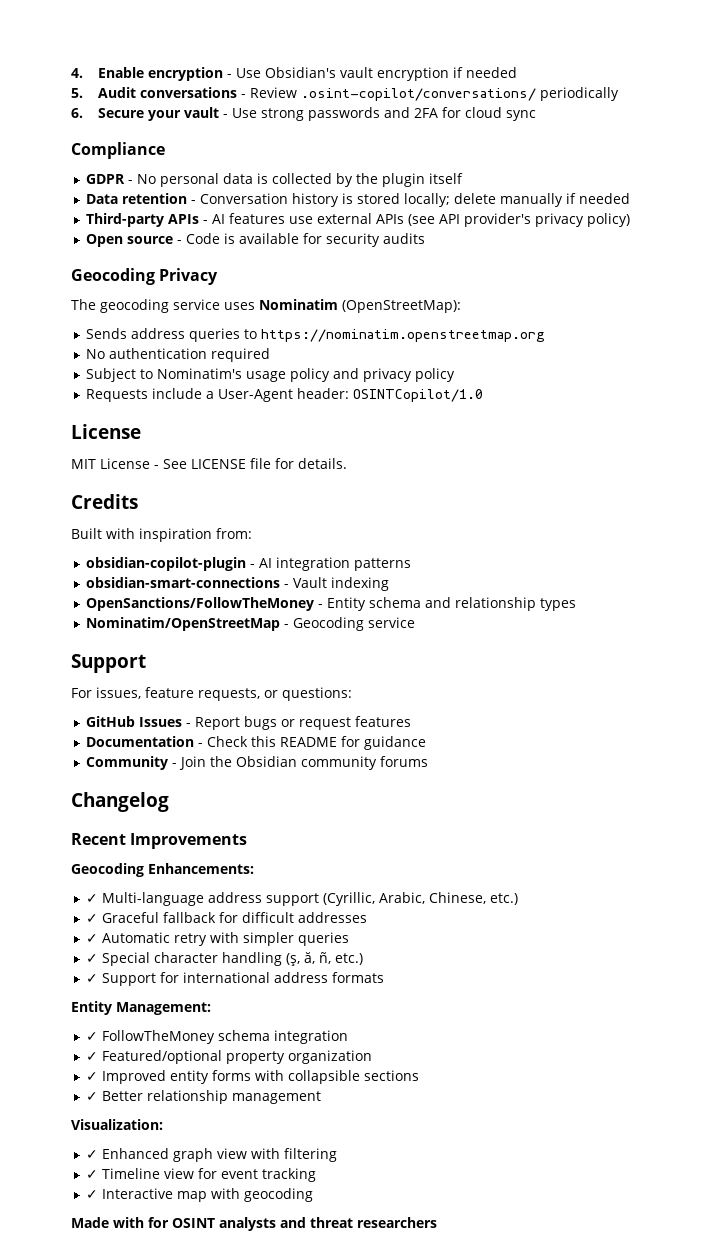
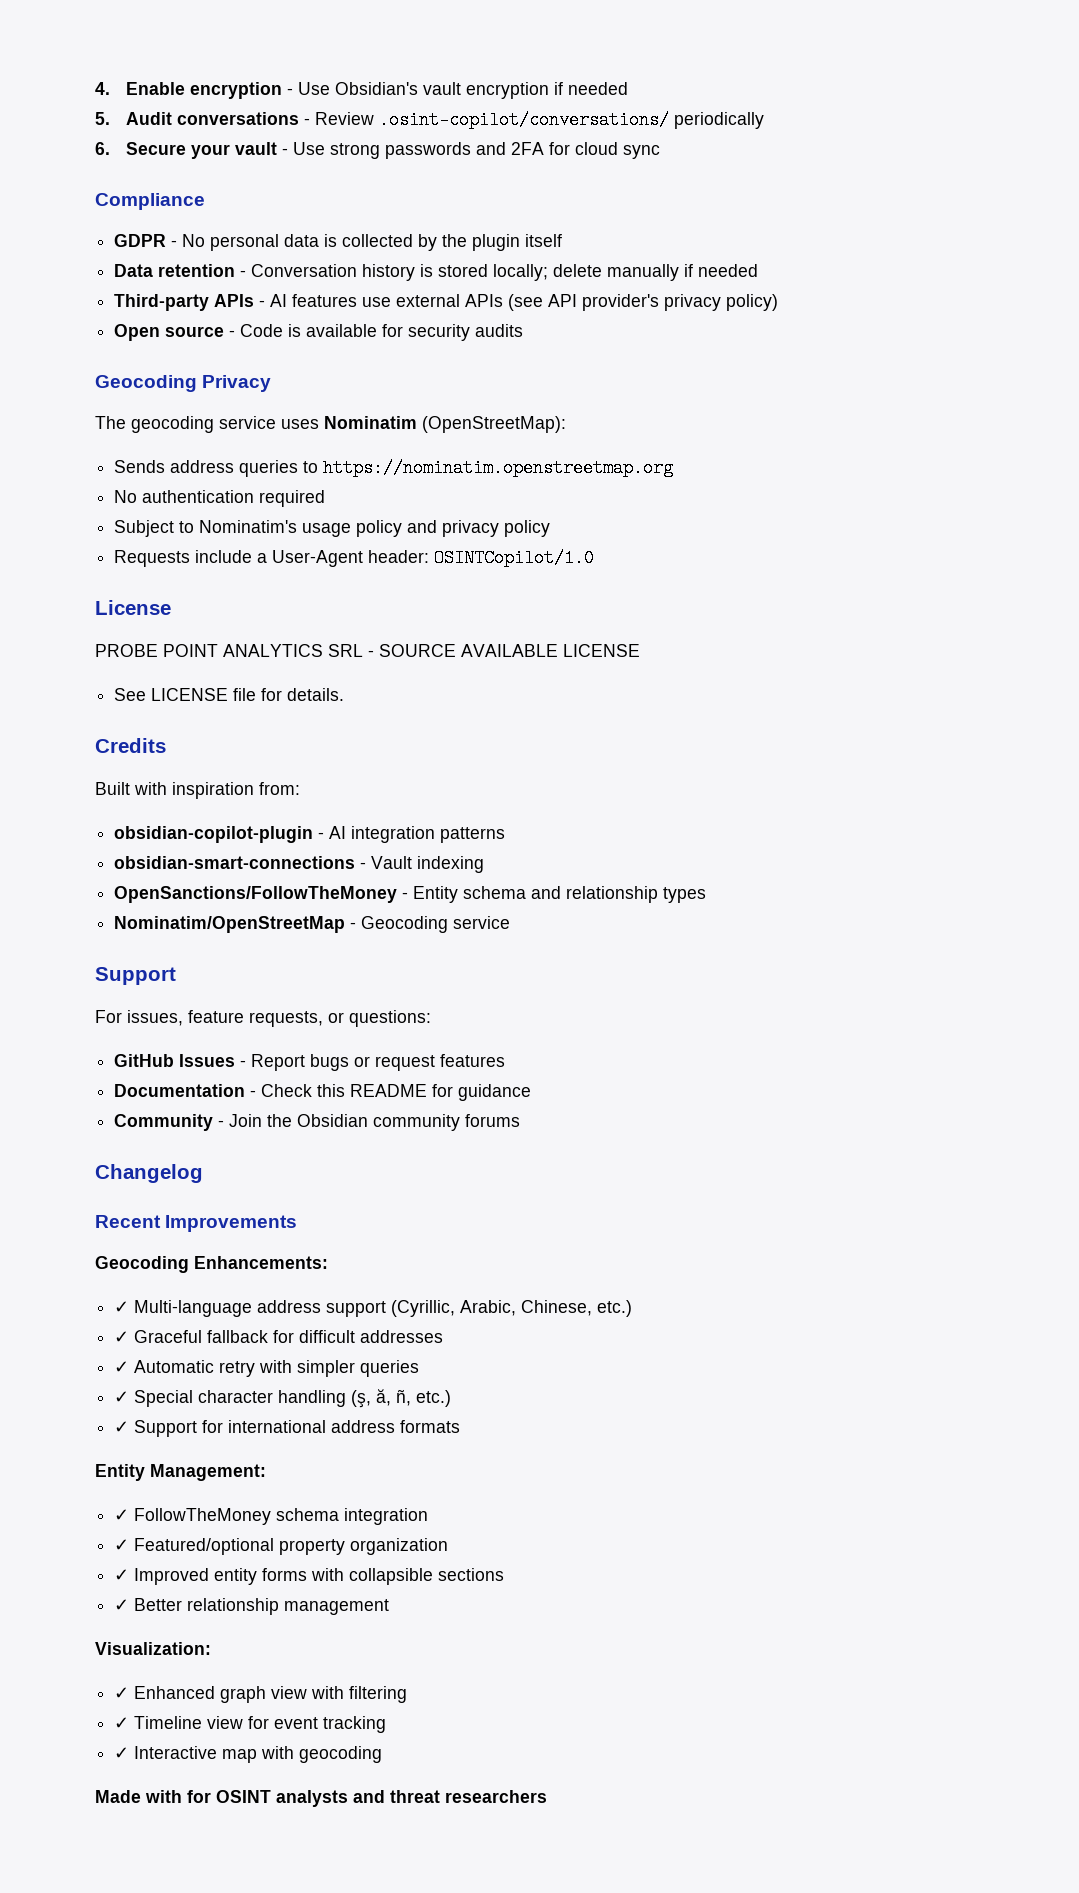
[71,458,159,469] MIT License - -> [95,644,640,657] PROBE POINT ANALYTICS SRL - SOURCE AVAILABLE LICENSE //

